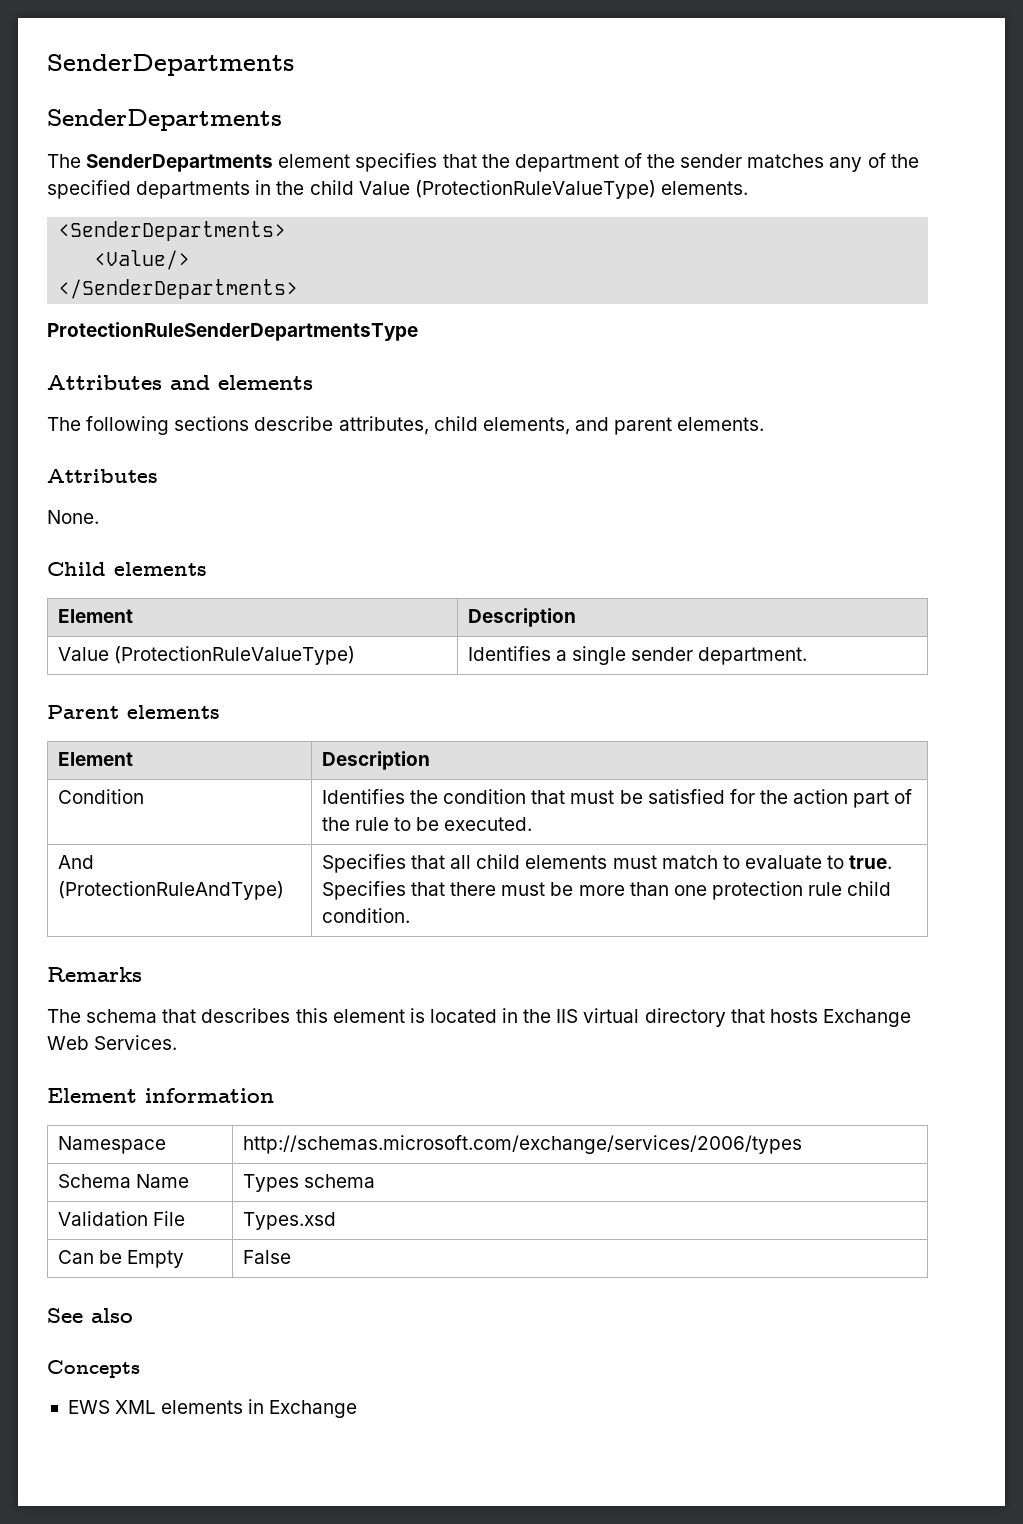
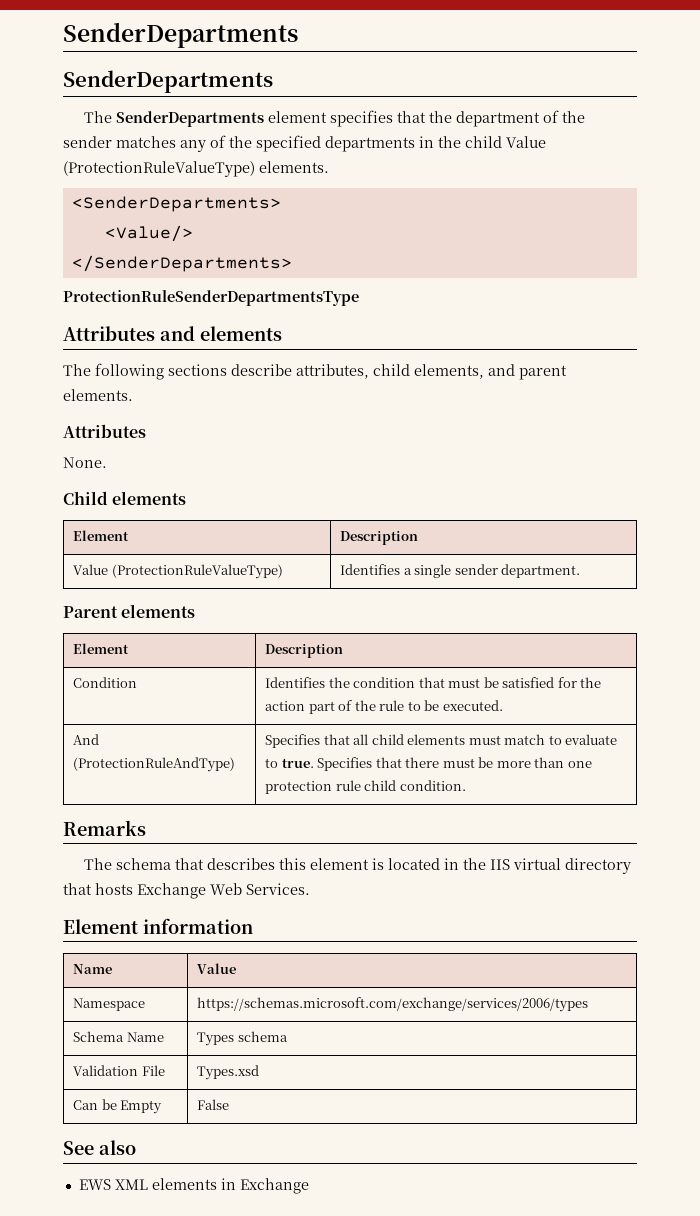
(274, 1095) none -> [73,964,113,974] [197,963,237,974] // Name | Value
[242,1135,802,1154] http://schemas.microsoft.com/exchange/services/2006/types -> [197,997,589,1012] https://schemas.microsoft.com/exchange/services/2006/types
[47,1360,140,1378] // Concepts -> (136, 1147) none

